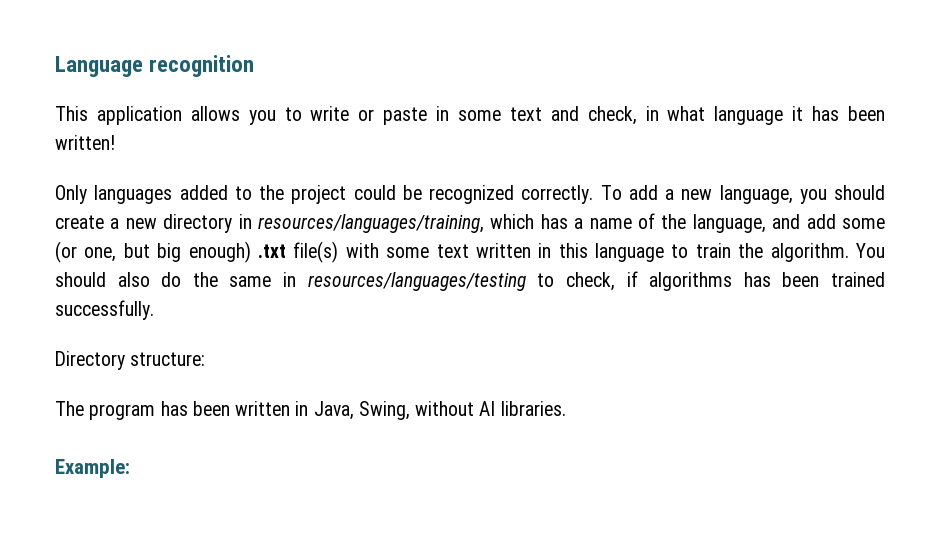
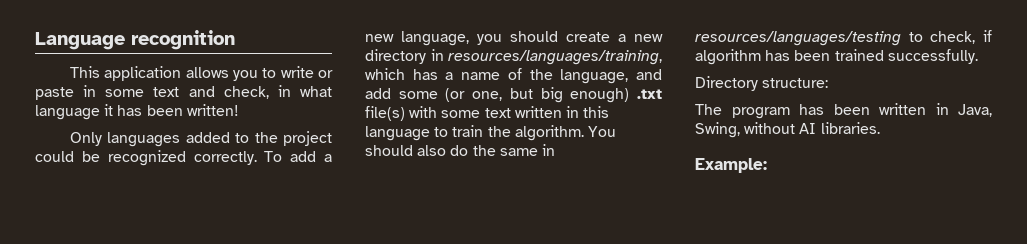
[649,272,733,291] algorithms -> [695,49,761,65] algorithm

